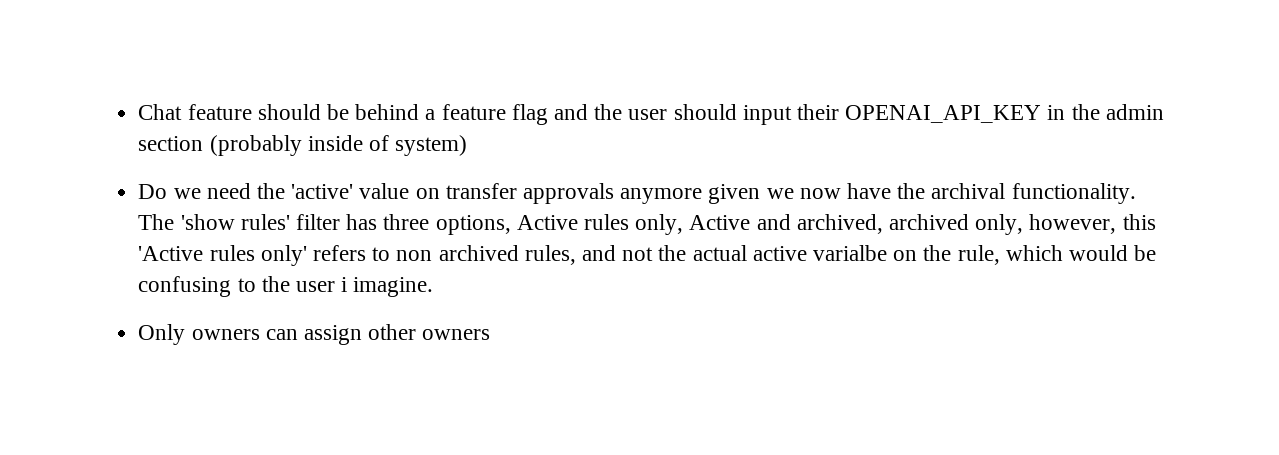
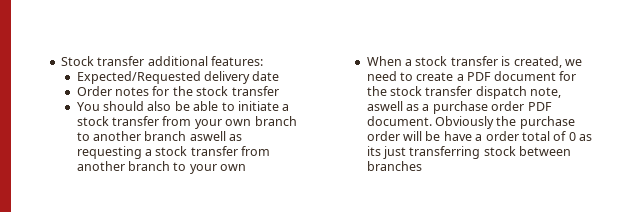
[138,104,1164,125] [138,135,468,156] [138,183,1136,204] [138,214,1156,235] [138,245,1157,266] [138,276,434,297] [138,324,491,345] Chat feature should be behind a feature flag and the user should input their OPENAI_API_KEY in the admin section (probably inside of system) // Do we need the 'active' value on transfer approvals anymore given we now have the archival functionality. The 'show rules' filter has three options, Active rules only, Active and archived, archived only, however, this 'Active rules only' refers to non archived rules, and not the actual active varialbe on the rule, which would be confusing to the user i imagine. // Only owners can assign other owners -> [60,56,263,66] [76,71,280,84] [76,86,279,96] [76,101,290,111] [76,116,297,129] [76,131,243,141] [76,146,271,159] [76,161,247,174] [366,56,582,68] [366,71,576,81] [366,86,562,99] [366,101,552,114] [366,116,575,129] [366,131,593,141] [366,146,572,159] [366,161,422,171] Stock transfer additional features: // Expected/Requested delivery date // Order notes for the stock transfer // You should also be able to initiate a stock transfer from your own branch to another branch aswell as requesting a stock transfer from another branch to your own // When a stock transfer is created, we need to create a PDF document for the stock transfer dispatch note, aswell as a purchase order PDF document. Obviously the purchase order will be have a order total of 0 as its just transferring stock between branches

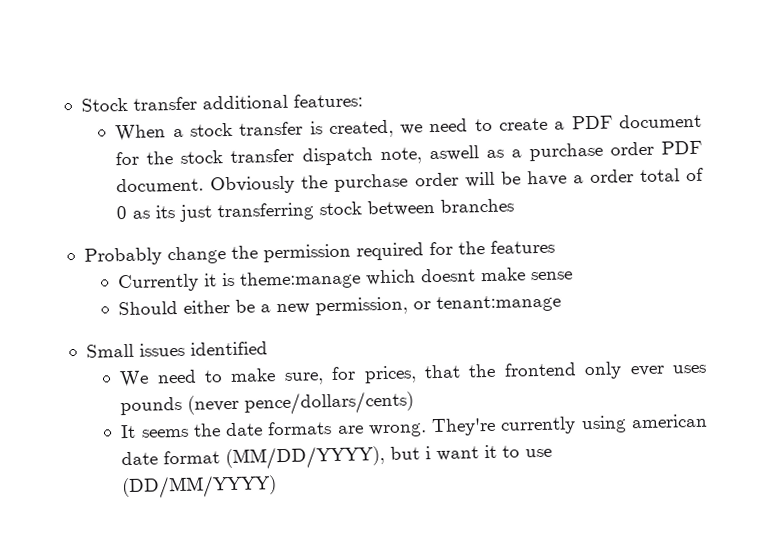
[76,71,280,84] [76,86,279,96] [76,101,290,111] [76,116,297,129] [76,131,243,141] [76,146,271,159] [76,161,247,174] // Expected/Requested delivery date // Order notes for the stock transfer // You should also be able to initiate a stock transfer from your own branch to another branch aswell as requesting a stock transfer from another branch to your own -> (363, 100) none
(422, 166) none -> [83,239,555,266] [118,267,574,293] [118,294,562,316] [85,341,268,358] [119,361,707,388] [120,390,415,416] [120,413,708,439] [121,444,553,471] [121,474,278,500] // Probably change the permission required for the features // Currently it is theme:manage which doesnt make sense // Should either be a new permission, or tenant:manage // Small issues identified // We need to make sure, for prices, that the frontend only ever uses pounds (never pence/dollars/cents) // It seems the date formats are wrong. They're currently using american date format (MM/DD/YYYY), but i want it to use (DD/MM/YYYY)

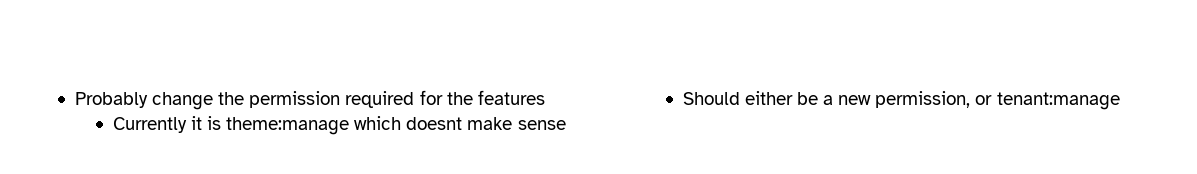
[80,93,363,112] [115,113,702,142] [115,140,702,166] [116,167,704,195] [116,198,515,222] Stock transfer additional features: // When a stock transfer is created, we need to create a PDF document for the stock transfer dispatch note, aswell as a purchase order PDF document. Obviously the purchase order will be have a order total of 0 as its just transferring stock between branches // -> (74, 100) none
[85,341,268,358] [119,361,707,388] [120,390,415,416] [120,413,708,439] [121,444,553,471] [121,474,278,500] // Small issues identified // We need to make sure, for prices, that the frontend only ever uses pounds (never pence/dollars/cents) // It seems the date formats are wrong. They're currently using american date format (MM/DD/YYYY), but i want it to use (DD/MM/YYYY) -> (1120, 101) none

